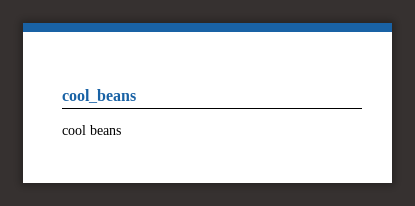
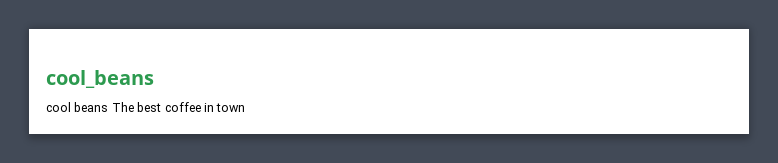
(121, 130) none -> [111,102,246,112] The best coffee in town

